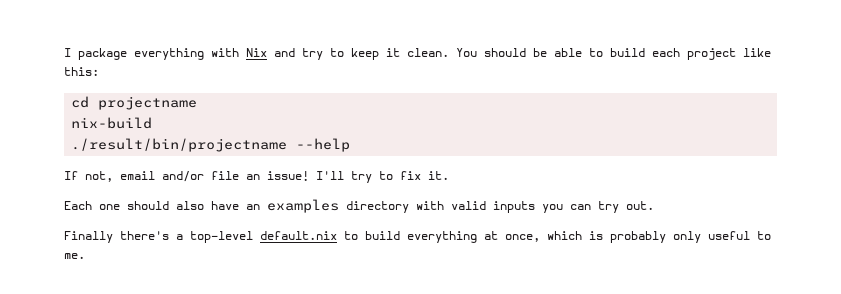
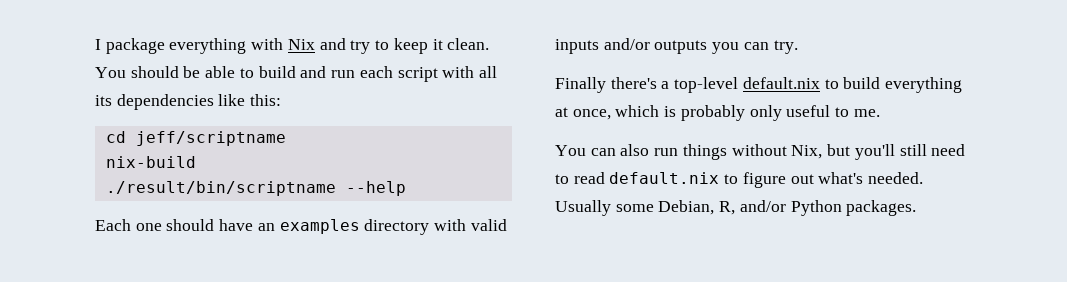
[652,48,736,60] each project -> [300,66,497,82] [95,94,214,110] and run each script with all its dependencies
[98,96,198,110] projectname -> [135,131,286,146] jeff/scriptname
[71,138,288,152] ./result/bin/projectname -> [105,181,336,196] ./result/bin/scriptname
[64,171,449,183] // If not, email and/or file an issue! I'll try to fix it. -> (406, 188) none
[176,201,204,210] also -> (215, 225) none
[542,201,654,213] you can try out. -> [603,38,798,54] and/or outputs you can try.
(85, 256) none -> [555,144,966,160] [555,172,924,188] [555,200,917,216] // You can also run things without Nix, but you'll still need to read default.nix to figure out what's needed. Usually some Debian, R, and/or Python packages.

